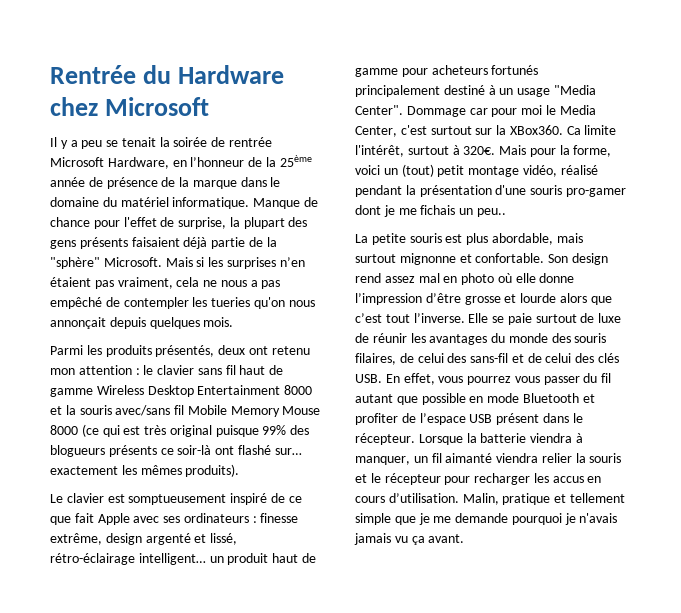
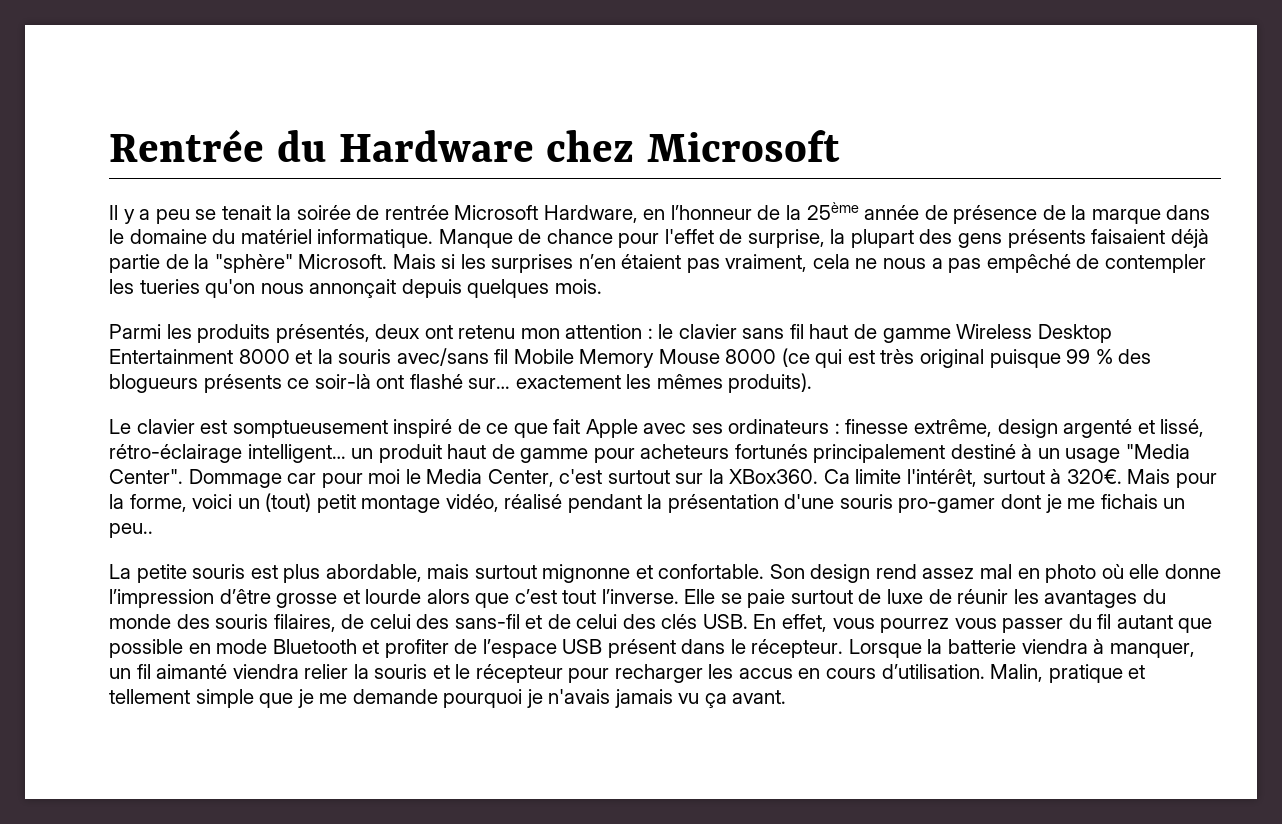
[262,425,287,435] 99% -> [1066,349,1113,364] 99 %

